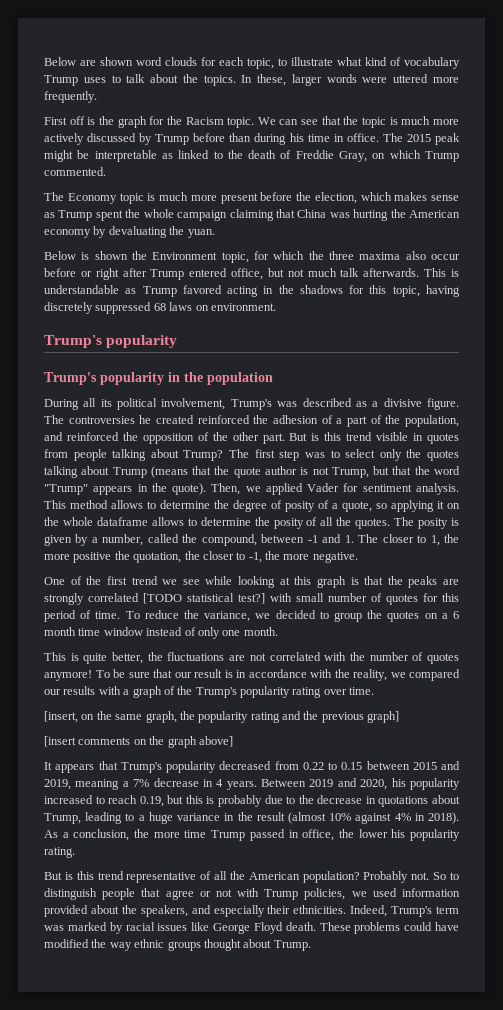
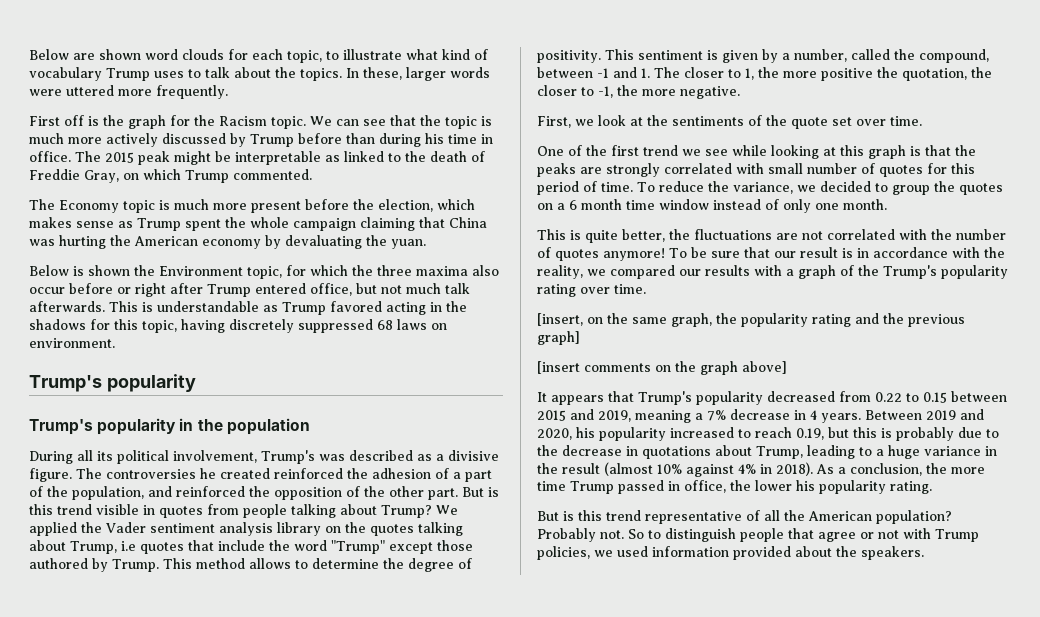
[229,449,460,461] [44,466,460,478] [44,483,459,495] The first step was to select only the quotes talking about Trump (means that the quote author is not Trump, but that the word "Trump" appears in the quote). Then, we applied Vader for sentiment analysis. -> [436,505,458,515] [29,522,463,536] [29,540,473,554] [29,558,159,572] We applied the Vader sentiment analysis library on the quotes talking about Trump, i.e quotes that include the word "Trump" except those authored by Trump.
[285,500,460,512] [44,517,449,529] posity of a quote, so applying it on the whole dataframe allows to determine the posity of all the quotes. The posity -> [537,49,703,63] positivity. This sentiment
(358, 557) none -> [537,115,922,129] // First, we look at the sentiments of the quote set over time.
[143,593,265,604] [TODO statistical test?] -> (732, 168) none
[140,905,459,917] [44,922,459,934] [44,939,311,951] speakers, and especially their ethnicities. Indeed, Trump's term was marked by racial issues like George Floyd death. These problems could have modified the way ethnic groups thought about Trump. -> [861,546,924,560] speakers.

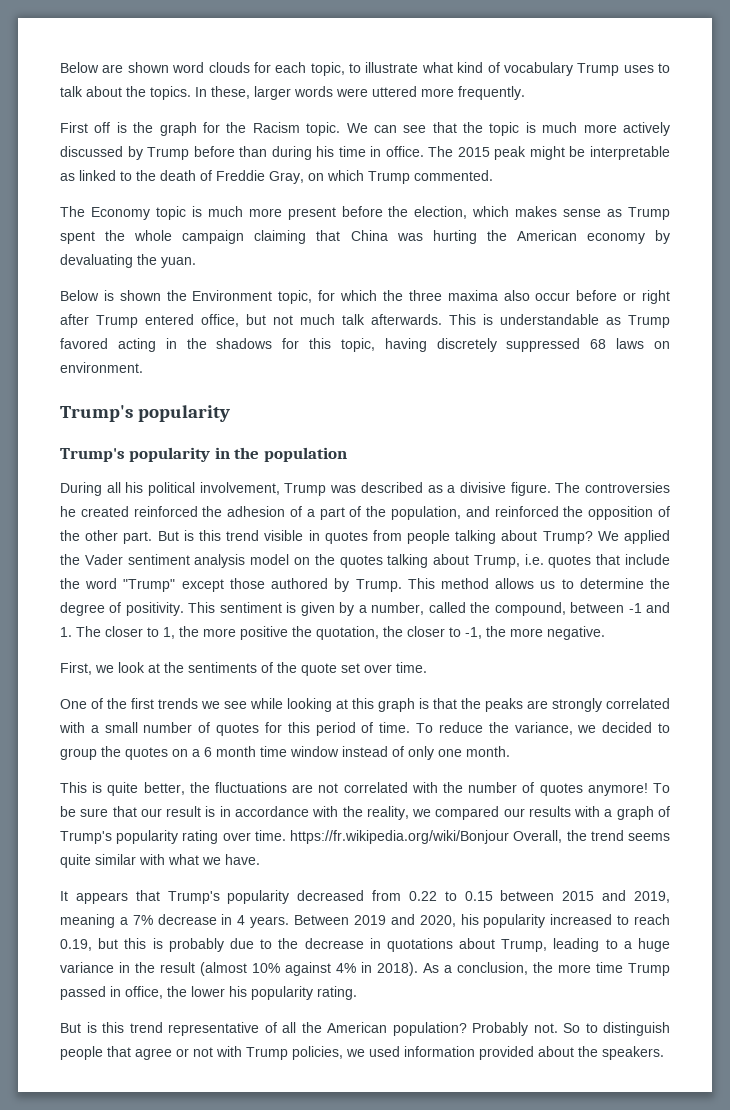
[97,451,113,461] its -> [125,482,144,493] his
[261,450,315,464] Trump's -> [284,483,327,496] Trump
[277,522,321,536] library -> [250,554,290,565] model
[121,541,136,551] i.e -> [524,554,544,565] i.e.
(291, 563) none -> [540,581,556,589] us
[643,145,678,156] trend -> [158,698,198,709] trends
(764, 168) none -> [90,725,99,733] a
[858,265,879,276] the -> (671, 811) none
[537,313,965,327] [537,331,580,345] [537,361,787,375] // [insert, on the same graph, the popularity rating and the previous graph] // [insert comments on the graph above] -> [290,830,670,844] [60,854,260,868] https://fr.wikipedia.org/wiki/Bonjour Overall, the trend seems quite similar with what we have.

